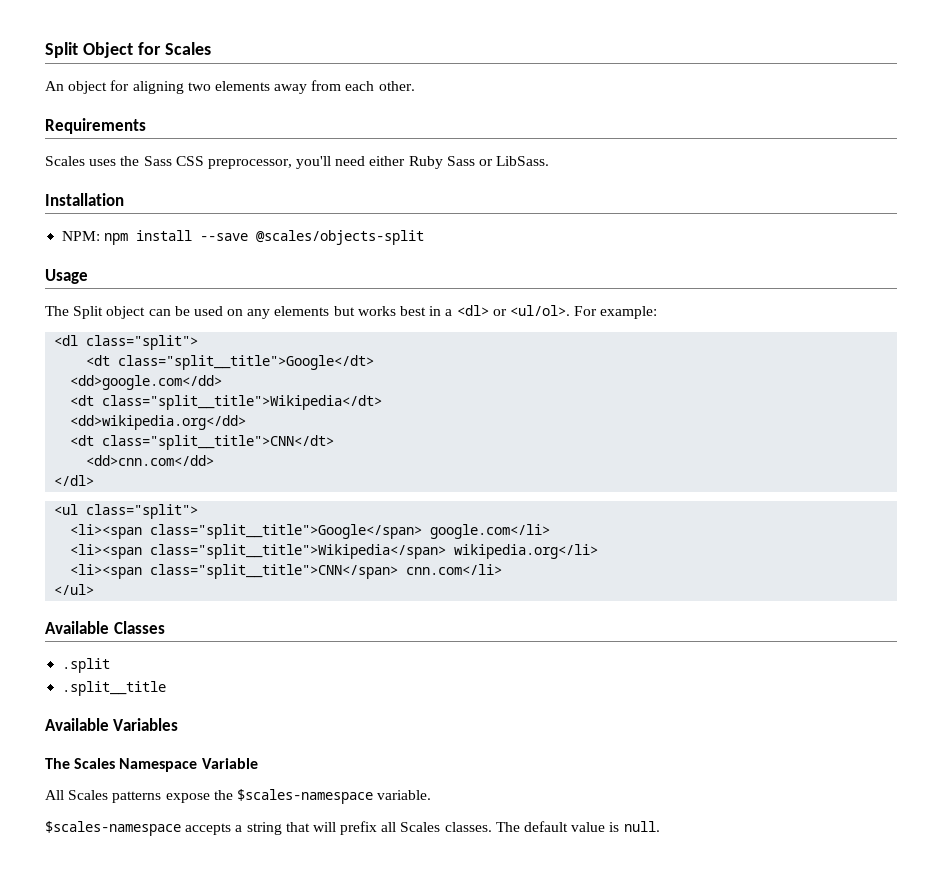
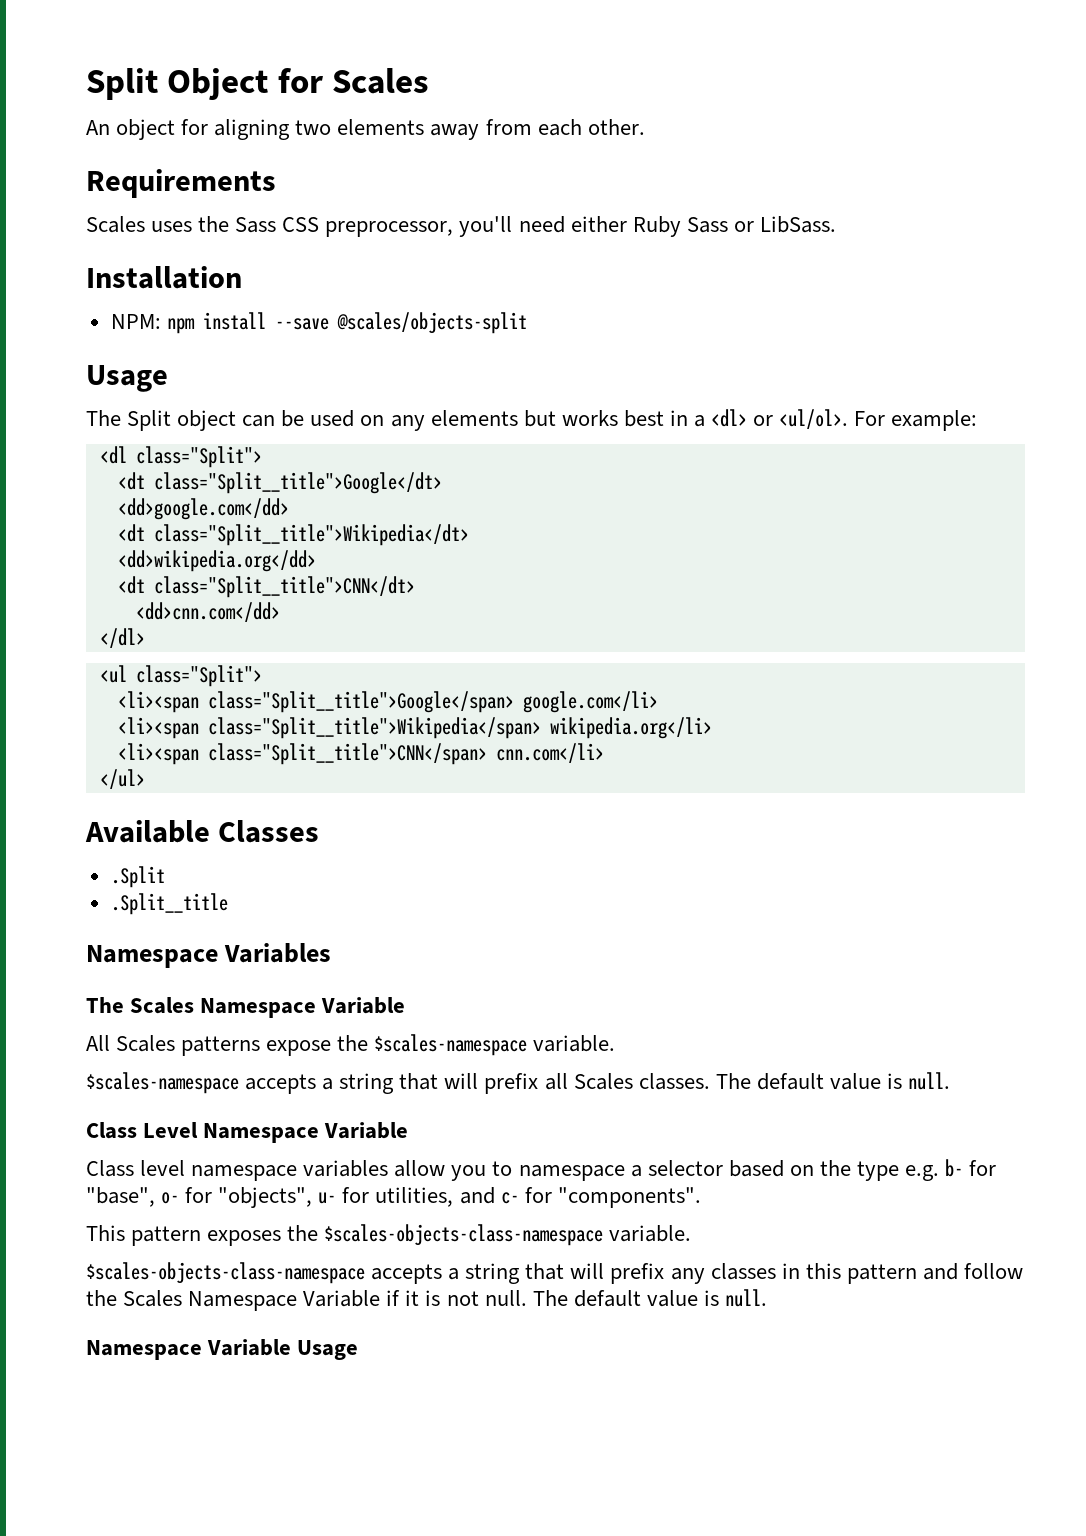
[86,335,199,350] [86,355,375,370] class="split"> // <dt class="split__title">Google</dt> -> [135,446,262,468] [117,472,442,494] class="Split"> // <dt class="Split__title">Google</dt>
[102,395,383,410] class="split__title">Wikipedia</dt> -> [153,524,469,546] class="Split__title">Wikipedia</dt>
[102,435,335,450] class="split__title">CNN</dt> -> [153,576,415,598] class="Split__title">CNN</dt>
[86,504,199,519] [70,524,423,539] class="split"> // <li><span class="split__title">Google</span> -> [135,665,262,687] [117,691,514,713] class="Split"> // <li><span class="Split__title">Google</span>
[150,544,447,559] class="split__title">Wikipedia</span> -> [207,717,541,739] class="Split__title">Wikipedia</span>
[150,564,399,579] class="split__title">CNN</span> -> [207,743,487,765] class="Split__title">CNN</span>
[62,658,111,673] [62,681,167,696] [45,718,109,731] .split // .split__title // Available -> [110,866,165,888] [110,893,228,915] [86,945,218,968] .Split // .Split__title // Namespace
(660, 826) none -> [86,1122,409,1143] [86,1159,997,1181] [86,1187,701,1208] [86,1224,692,1246] [86,1262,1023,1284] [86,1289,767,1311] [86,1339,359,1360] // Class Level Namespace Variable // Class level namespace variables allow you to namespace a selector based on the type e.g. b- for "base", o- for "objects", u- for utilities, and c- for "components". // This pattern exposes the $scales-objects-class-namespace variable. // $scales-objects-class-namespace accepts a string that will prefix any classes in this pattern and follow the Scales Namespace Variable if it is not null. The default value is null. // Namespace Variable Usage

